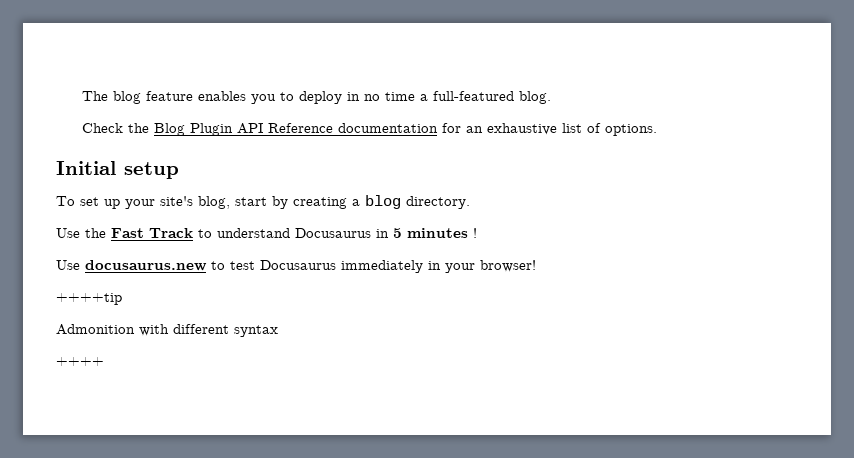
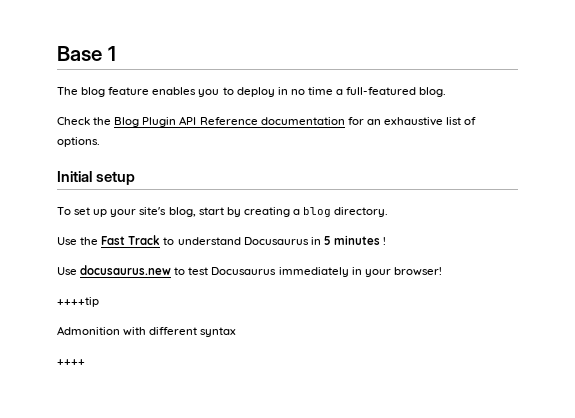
(82, 96) none -> [57,46,116,61] Base 1 //

